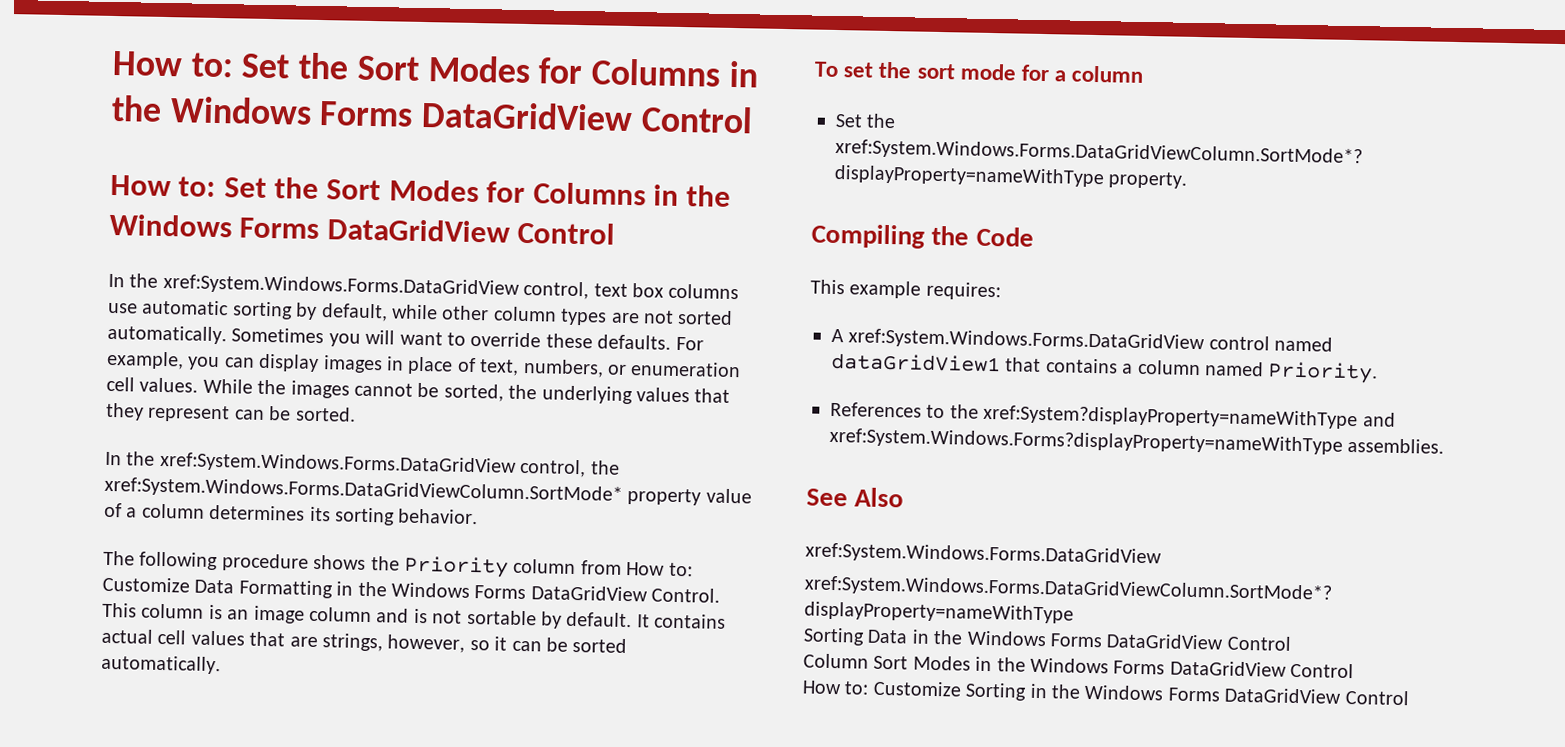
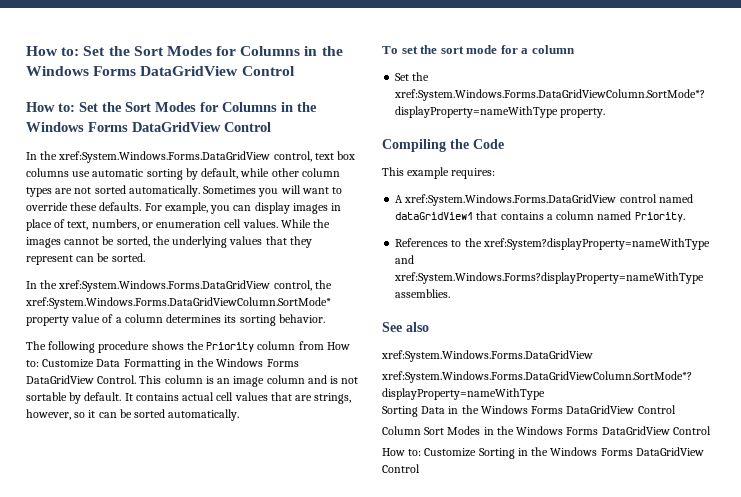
[854,487,905,508] Also -> [406,322,429,332] also

